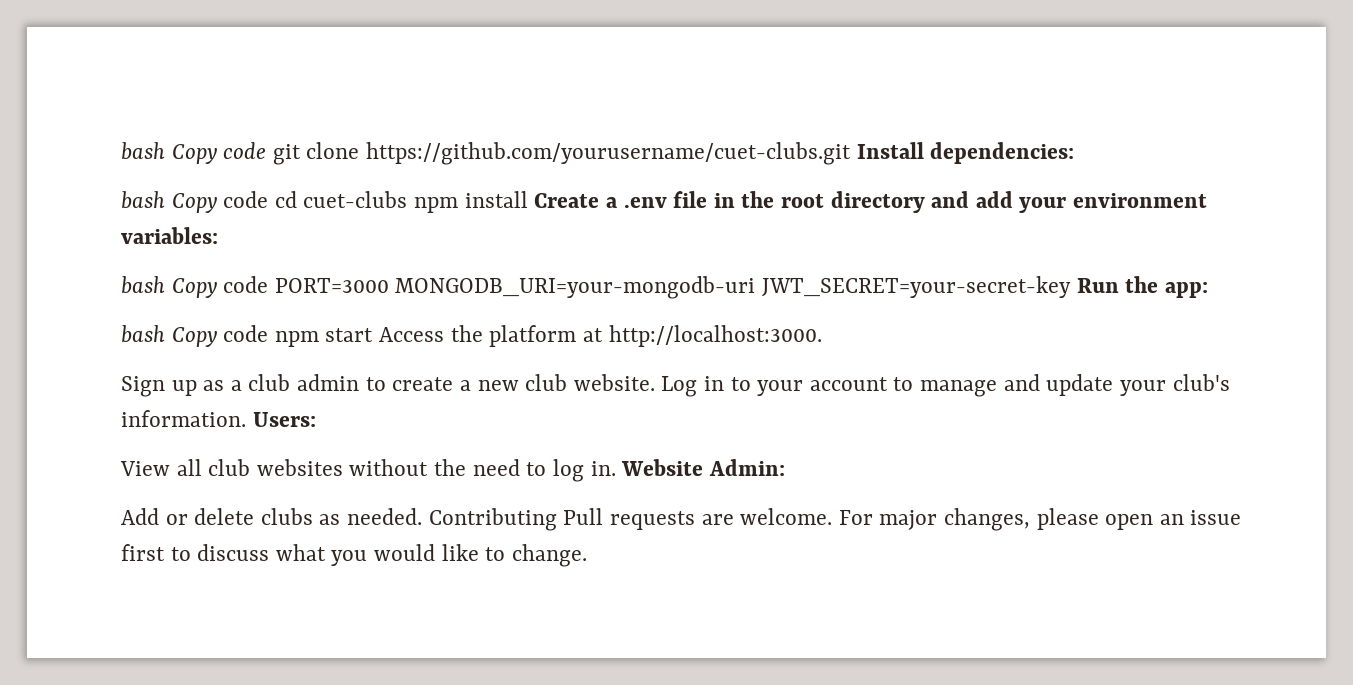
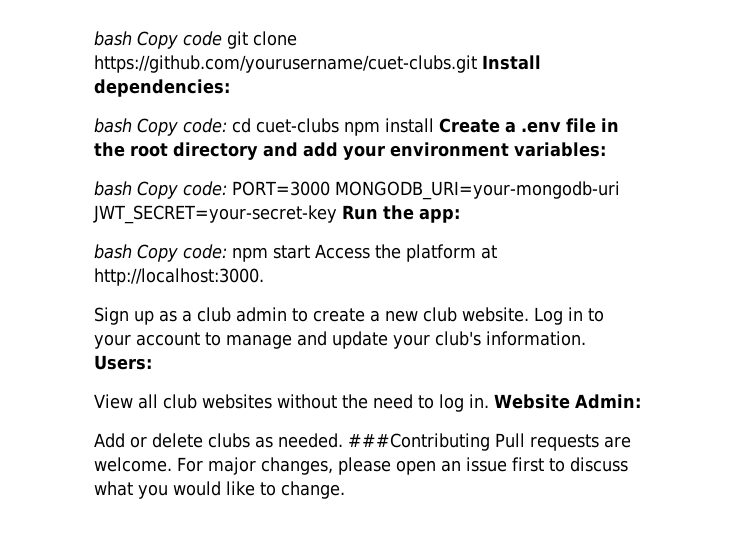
[223,191,269,208] code -> [183,118,227,133] code:
[223,276,269,293] code -> [183,181,227,196] code:
[223,325,269,342] code -> [183,244,227,259] code:
[428,508,557,531] Contributing -> [348,433,490,451] ###Contributing

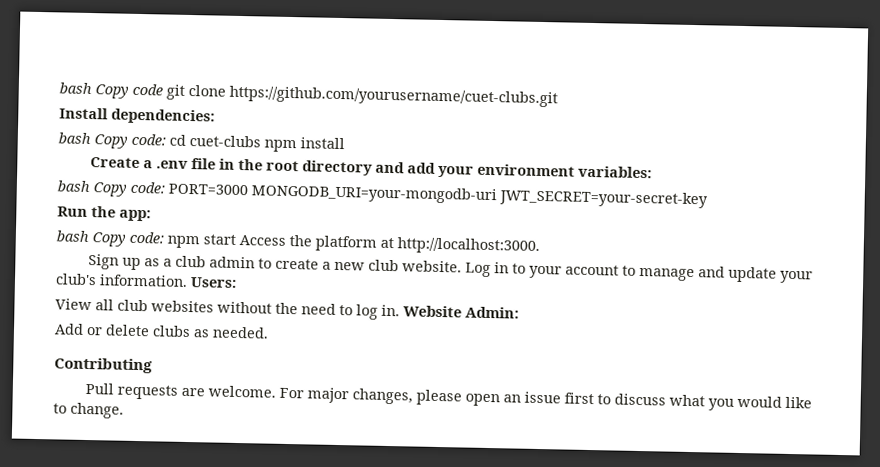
(477, 64) none -> (558, 96) //
(434, 125) none -> (345, 143) //
(337, 214) none -> (708, 199) //
[348,433,490,451] ###Contributing -> [54,357,153,374] // Contributing //

